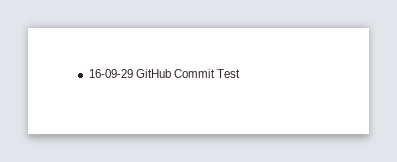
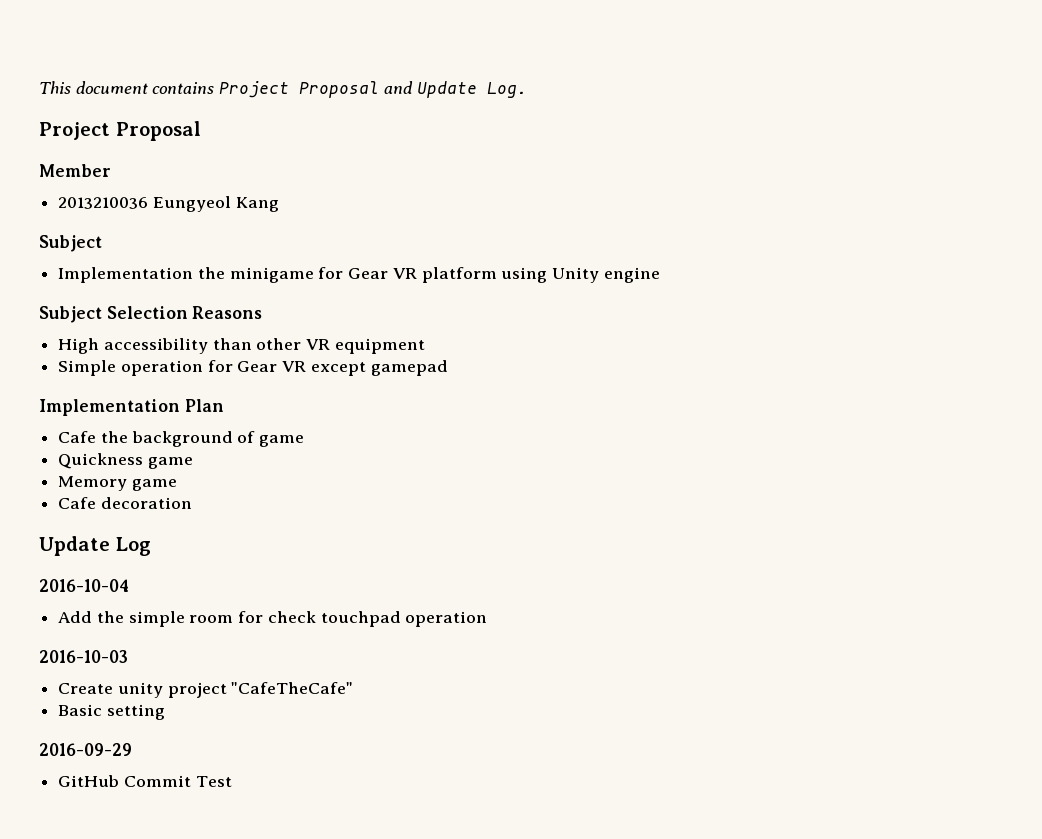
[88,69,133,78] 16-09-29 -> [39,81,527,98] [39,121,201,141] [39,164,111,177] [58,196,279,212] [39,235,102,252] [58,267,660,283] [39,306,263,323] [58,338,425,354] [58,360,448,376] [39,399,224,416] [58,431,305,447] [58,453,193,469] [58,476,177,491] [58,497,192,509] [39,536,151,556] [39,579,129,592] [58,611,488,627] [39,650,128,663] [58,682,354,698] [58,704,165,720] [39,743,132,756] This document contains Project Proposal and Update Log. // Project Proposal // Member // 2013210036 Eungyeol Kang // Subject // Implementation the minigame for Gear VR platform using Unity engine // Subject Selection Reasons // High accessibility than other VR equipment // Simple operation for Gear VR except gamepad // Implementation Plan // Cafe the background of game // Quickness game // Memory game // Cafe decoration // Update Log // 2016-10-04 // Add the simple room for check touchpad operation // 2016-10-03 // Create unity project "CafeTheCafe" // Basic setting // 2016-09-29 //

